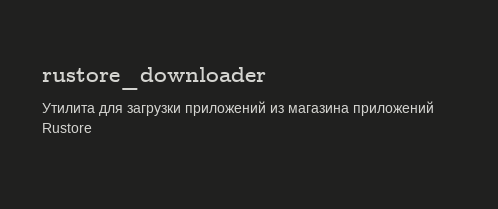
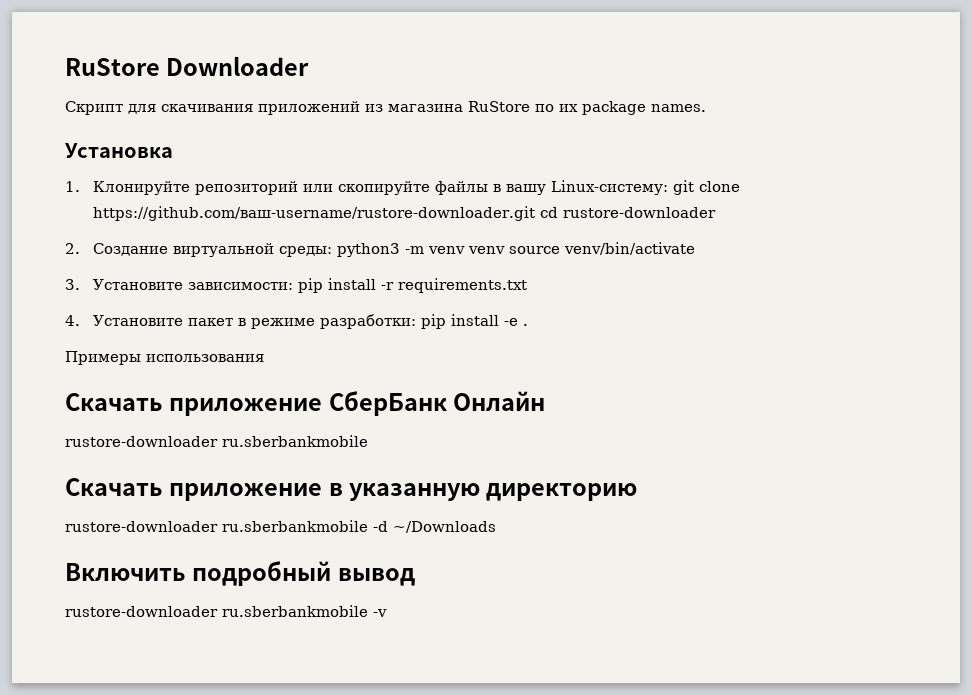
[42,67,266,90] [42,101,434,116] [42,123,92,133] rustore_downloader // Утилита для загрузки приложений из магазина приложений Rustore -> [65,56,310,76] [65,101,706,115] [65,143,173,158] [65,180,740,195] [92,206,716,221] [65,242,695,257] [65,278,527,293] [65,314,528,329] [65,351,264,365] [65,391,546,416] [65,435,368,447] [65,478,638,501] [65,520,496,533] [65,561,415,586] [65,605,387,617] RuStore Downloader // Скрипт для скачивания приложений из магазина RuStore по их package names. // Установка // 1. Клонируйте репозиторий или скопируйте файлы в вашу Linux-систему: git clone https://github.com/ваш-username/rustore-downloader.git cd rustore-downloader // 2. Создание виртуальной среды: python3 -m venv venv source venv/bin/activate // 3. Установите зависимости: pip install -r requirements.txt // 4. Установите пакет в режиме разработки: pip install -e . // Примеры использования // Скачать приложение СберБанк Онлайн // rustore-downloader ru.sberbankmobile // Скачать приложение в указанную директорию // rustore-downloader ru.sberbankmobile -d ~/Downloads // Включить подробный вывод // rustore-downloader ru.sberbankmobile -v

